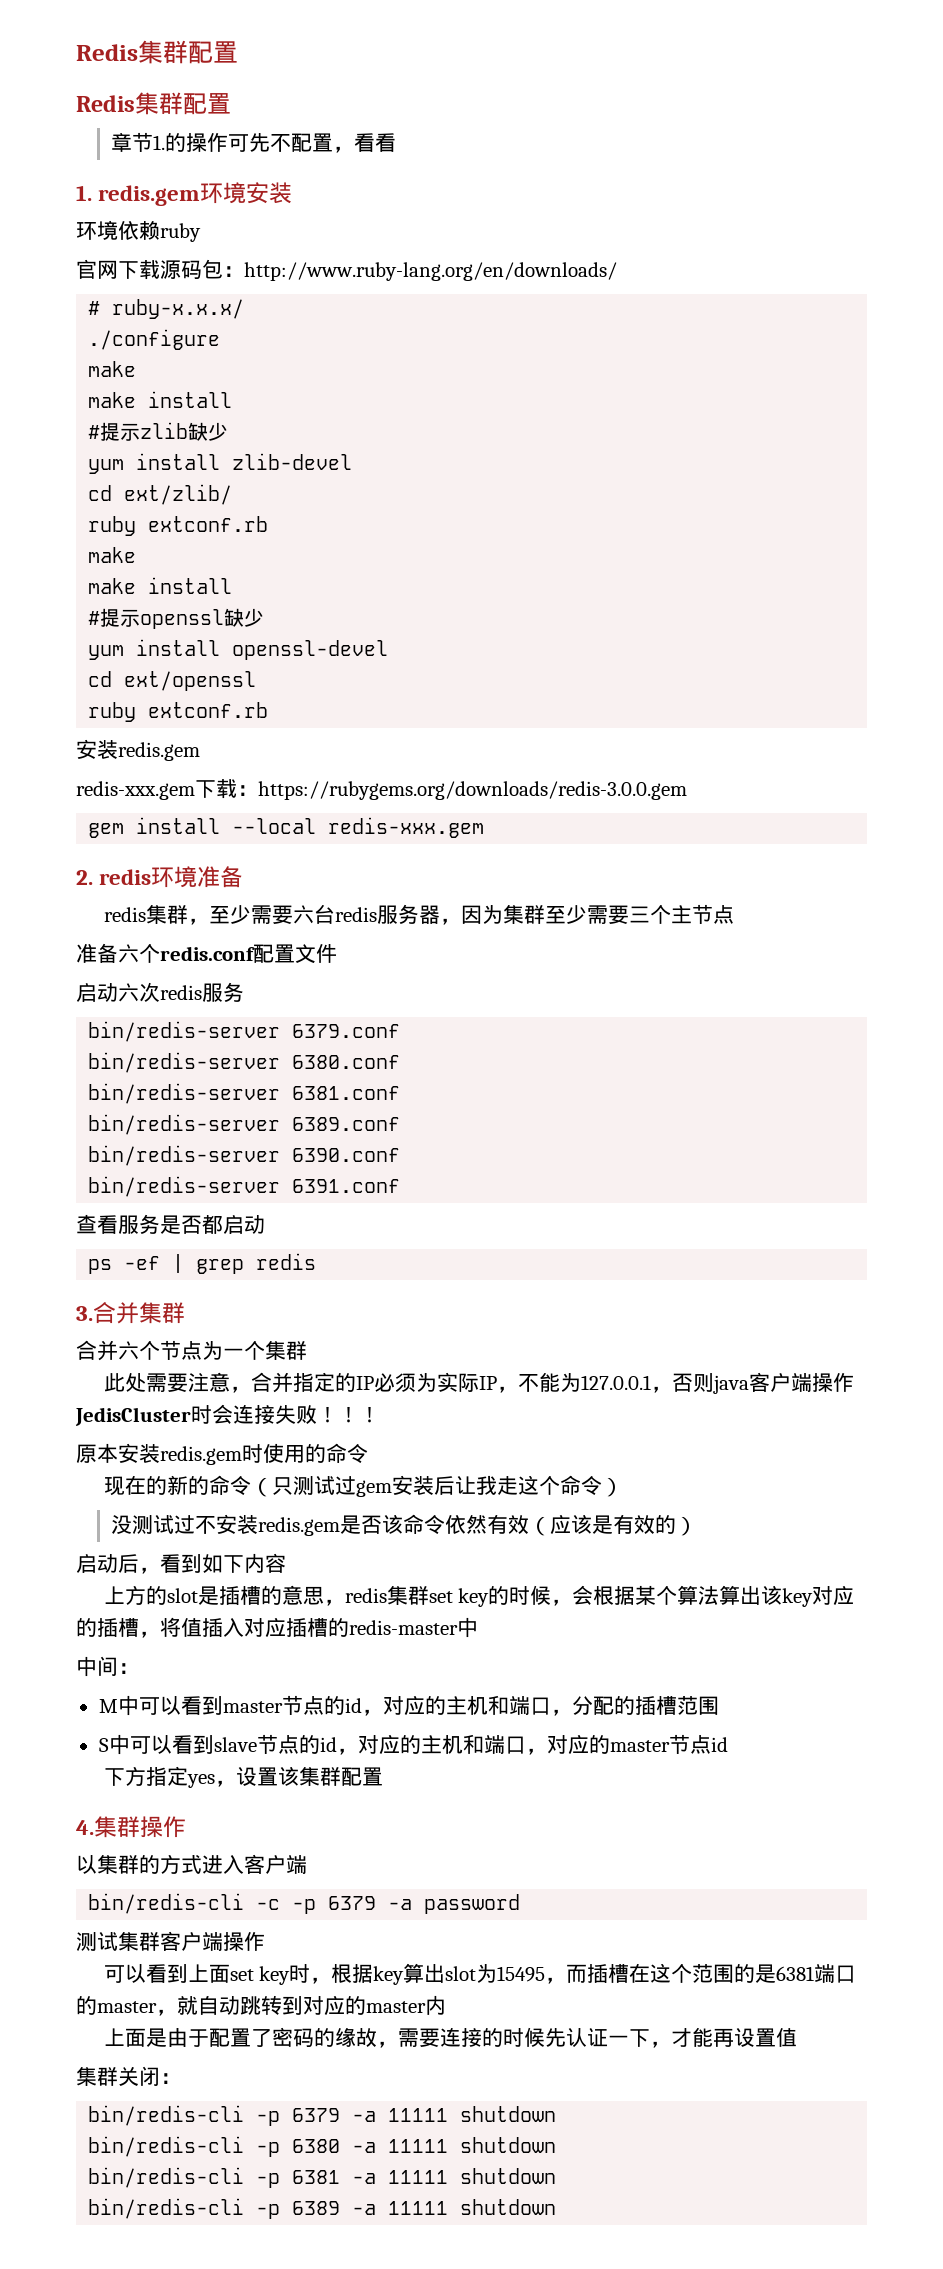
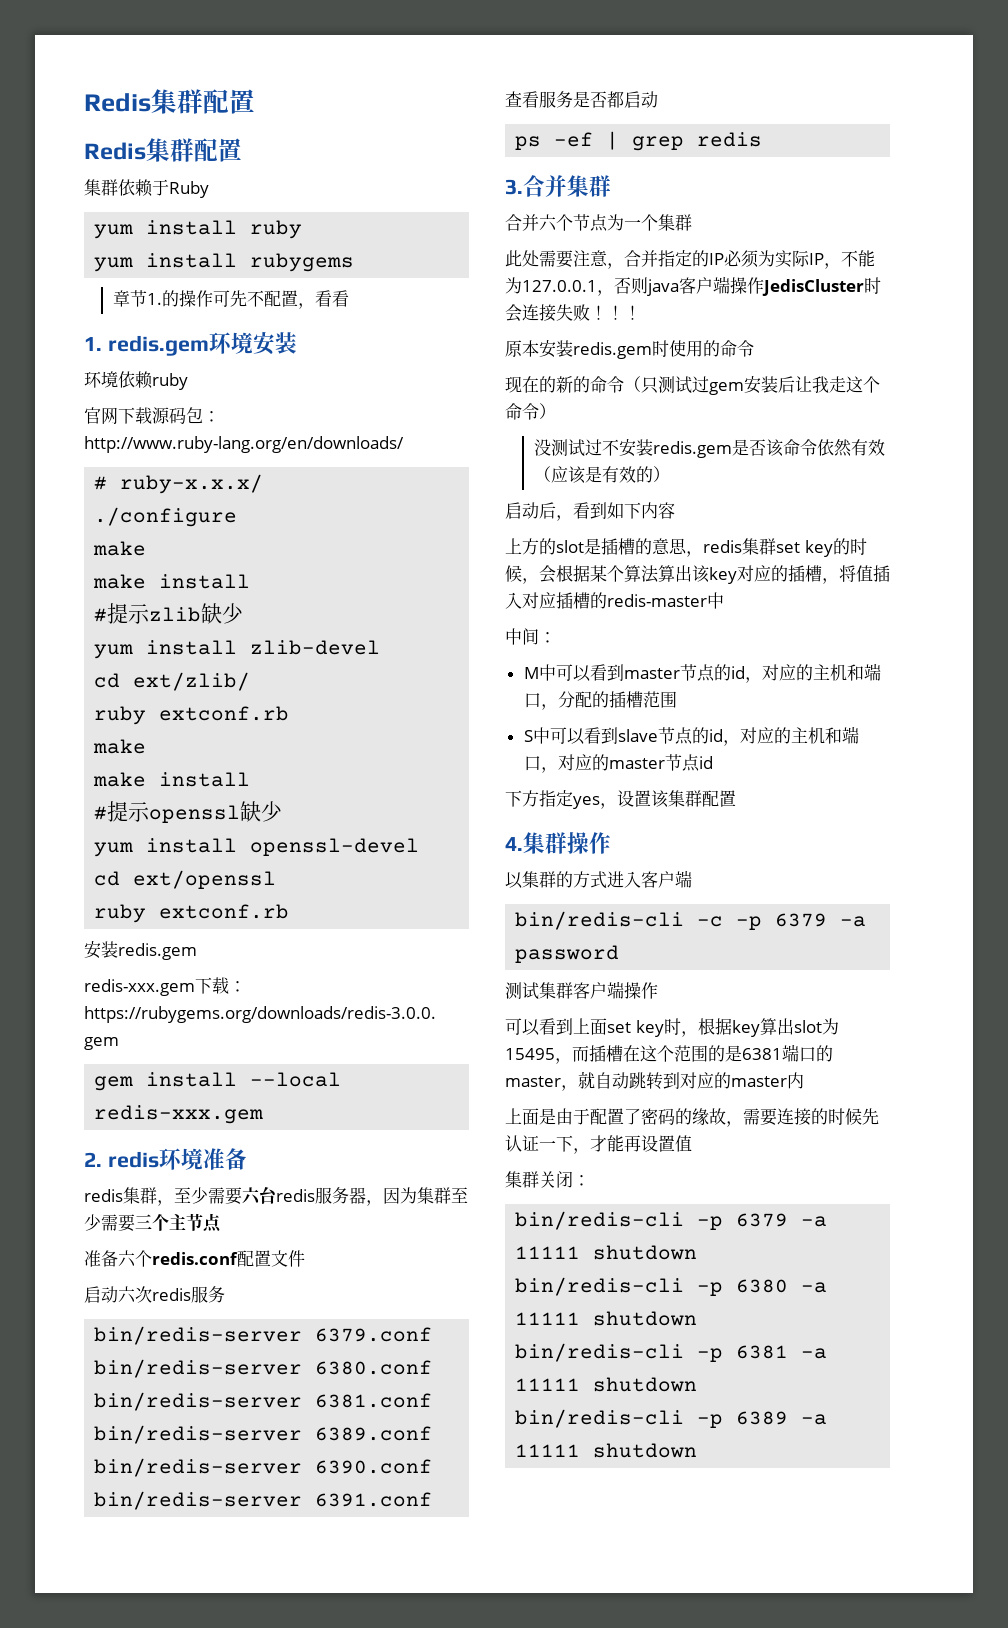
(231, 103) none -> [84,179,209,198] [94,220,303,239] [94,253,355,272] // 集群依赖于Ruby // yum install ruby // yum install rubygems

